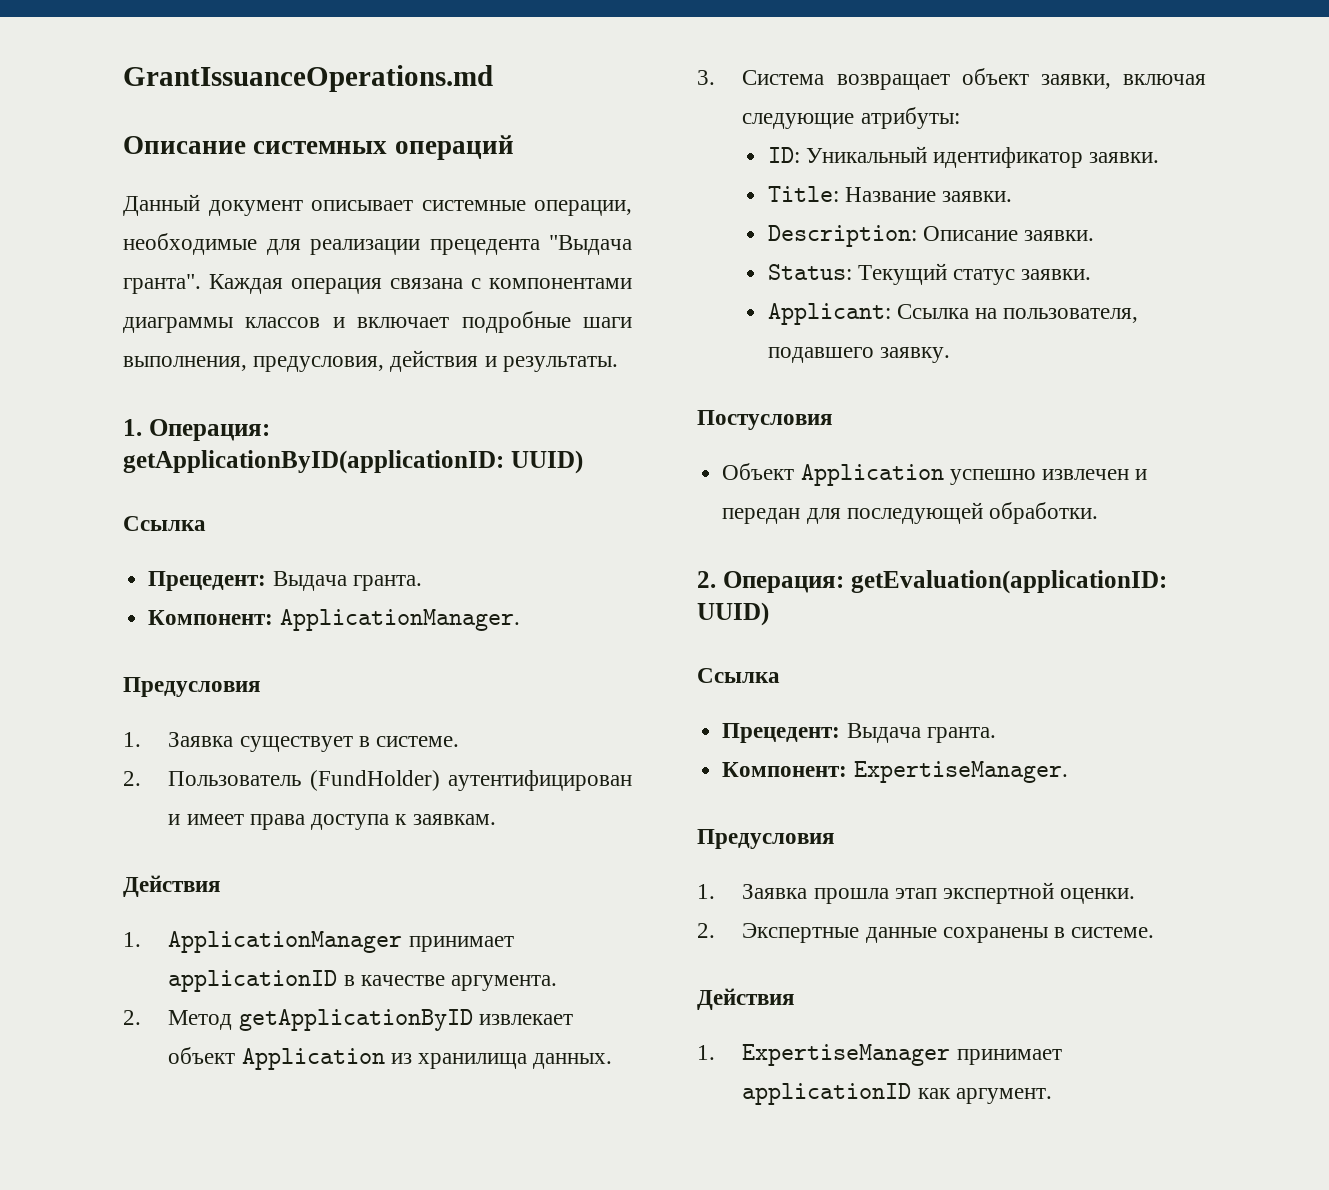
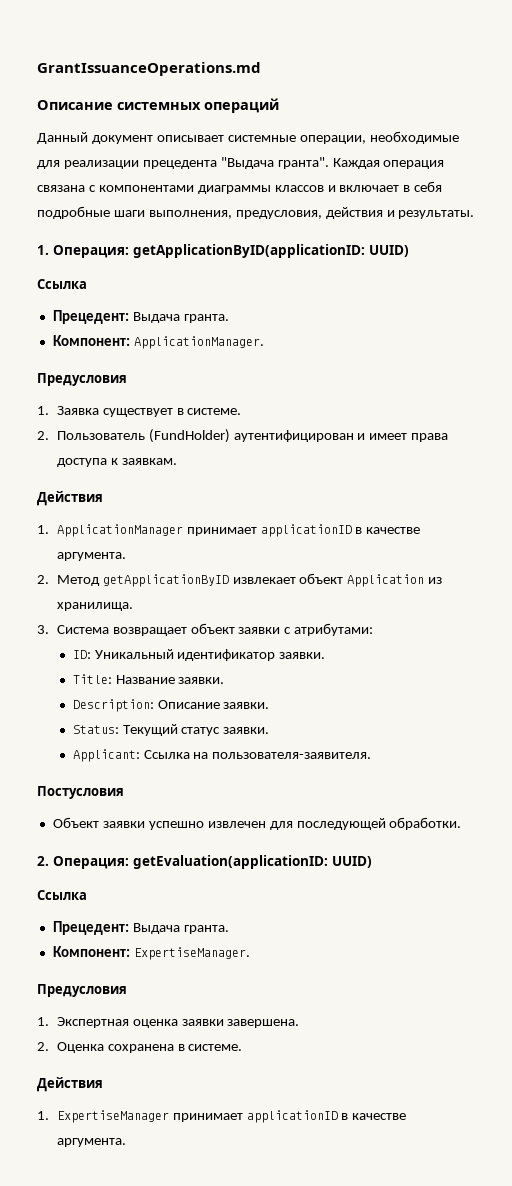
(450, 322) none -> [403,181,443,192] в себя
[418,1053,613,1069] хранилища данных. -> [56,602,133,611] хранилища.
[1040,74,1206,89] [742,107,960,129] заявки, включая следующие атрибуты: -> [238,623,374,636] заявки с атрибутами:
[1003,308,1139,323] [767,347,950,363] пользователя, подавшего заявку. -> [212,752,372,759] пользователя-заявителя.
[800,464,944,486] Application -> [102,821,145,828] заявки
[1135,469,1148,480] [722,508,801,524] и передан -> (266, 824) none
[742,882,1136,904] [697,923,1048,943] Заявка прошла этап экспертной оценки. // 2. Экспертные данные сохранены -> [56,1017,300,1028] [37,1042,174,1053] Экспертная оценка заявки завершена. // 2. Оценка сохранена
[917,1088,1052,1104] как аргумент. -> [341,1113,407,1120] [56,1138,126,1147] в качестве аргумента.

